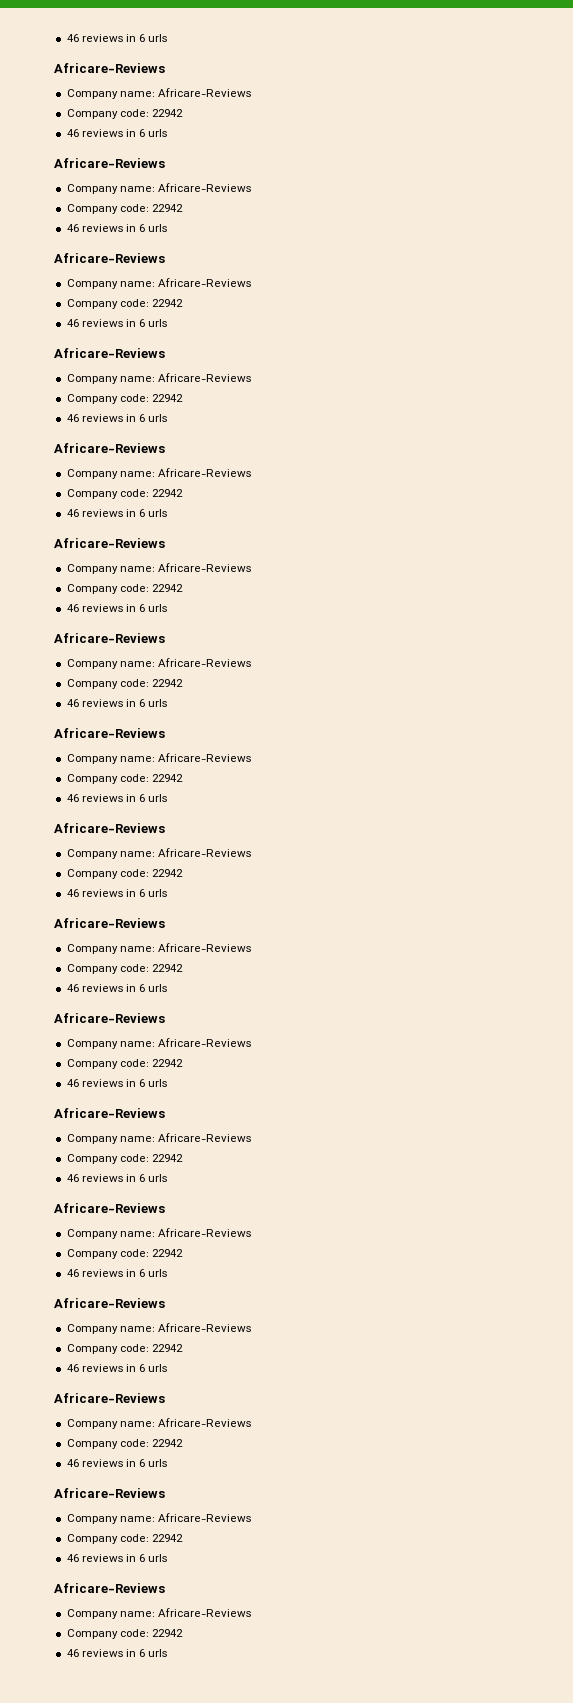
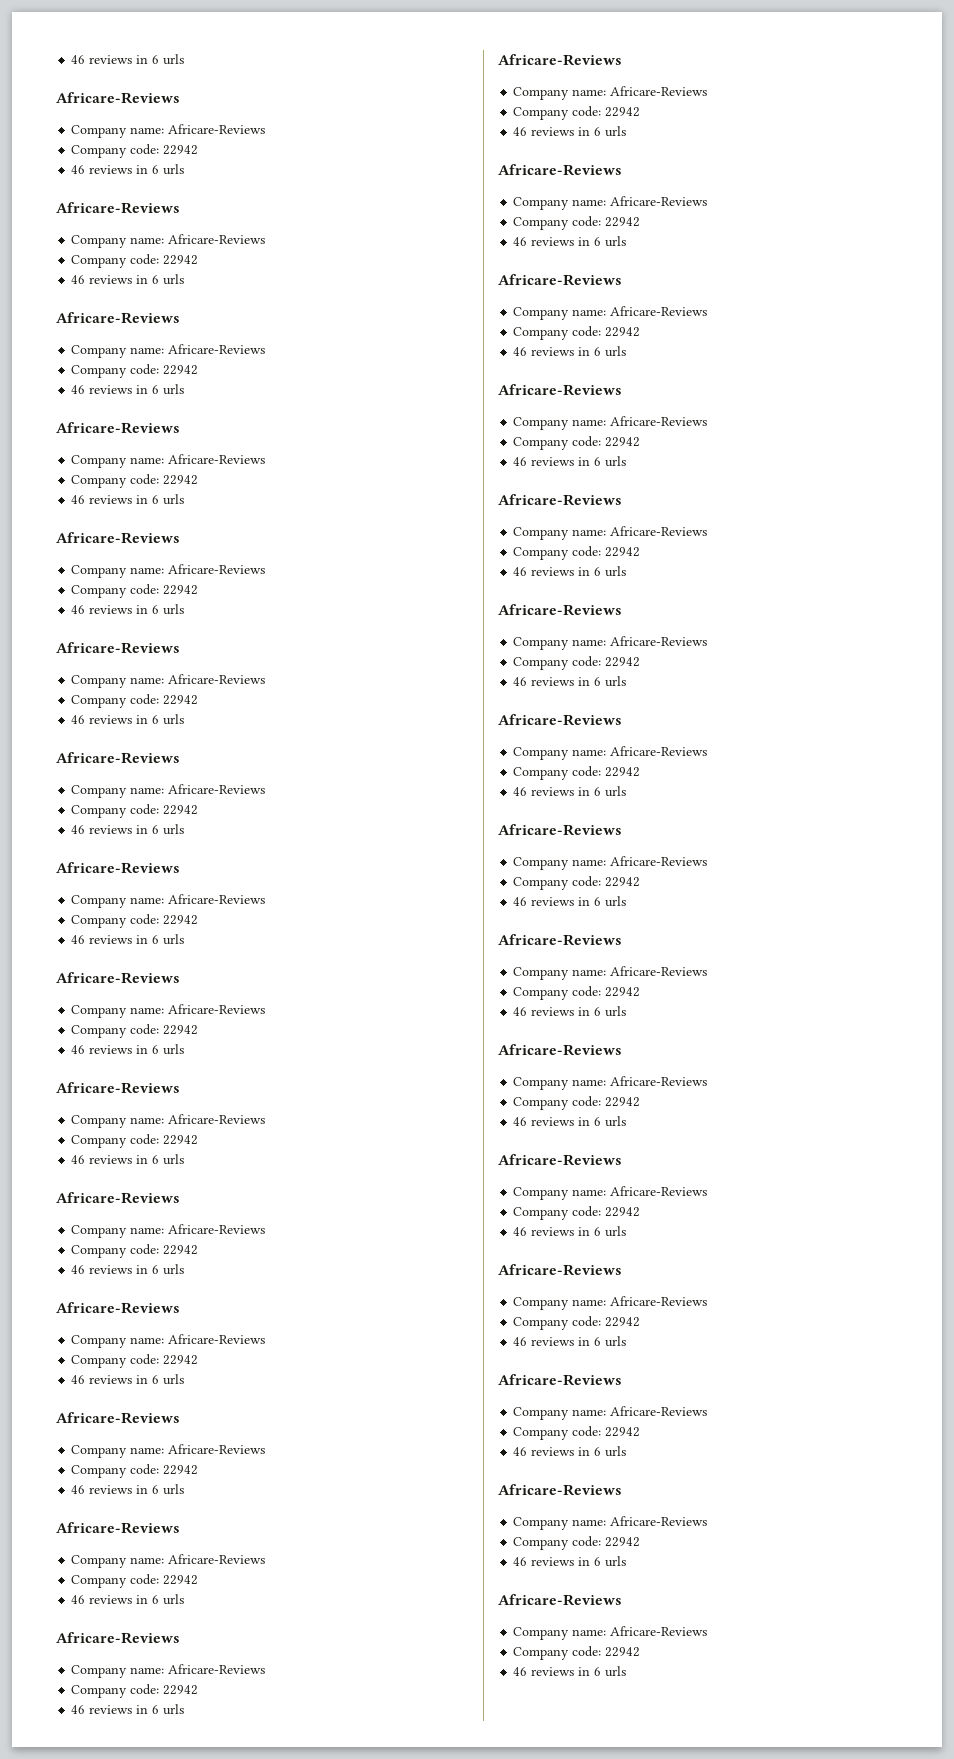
(168, 1653) none -> [498,274,622,286] [513,306,708,320] [513,326,641,340] [513,346,627,357] [498,384,622,396] [513,416,708,430] [513,436,641,450] [513,456,627,467] [498,494,622,506] [513,526,708,540] [513,546,641,560] [513,566,627,577] [498,604,622,616] [513,636,708,650] [513,656,641,670] [513,676,627,687] [498,714,622,726] [513,746,708,760] [513,766,641,780] [513,786,627,797] [498,824,622,836] [513,856,708,870] [513,876,641,890] [513,896,627,907] [498,934,622,946] [513,966,708,980] [513,986,641,1000] [513,1006,627,1017] [498,1044,622,1056] [513,1076,708,1090] [513,1096,641,1110] [513,1116,627,1127] [498,1154,622,1166] [513,1186,708,1200] [513,1206,641,1220] [513,1226,627,1237] [498,1264,622,1276] [513,1296,708,1310] [513,1316,641,1330] [513,1336,627,1347] [498,1374,622,1386] [513,1406,708,1420] [513,1426,641,1440] [513,1446,627,1457] [498,1484,622,1496] [513,1516,708,1530] [513,1536,641,1550] [513,1556,627,1567] [498,1594,622,1606] [513,1626,708,1640] [513,1646,641,1660] [513,1666,627,1677] // Africare-Reviews // Company name: Africare-Reviews // Company code: 22942 // 46 reviews in 6 urls // Africare-Reviews // Company name: Africare-Reviews // Company code: 22942 // 46 reviews in 6 urls // Africare-Reviews // Company name: Africare-Reviews // Company code: 22942 // 46 reviews in 6 urls // Africare-Reviews // Company name: Africare-Reviews // Company code: 22942 // 46 reviews in 6 urls // Africare-Reviews // Company name: Africare-Reviews // Company code: 22942 // 46 reviews in 6 urls // Africare-Reviews // Company name: Africare-Reviews // Company code: 22942 // 46 reviews in 6 urls // Africare-Reviews // Company name: Africare-Reviews // Company code: 22942 // 46 reviews in 6 urls // Africare-Reviews // Company name: Africare-Reviews // Company code: 22942 // 46 reviews in 6 urls // Africare-Reviews // Company name: Africare-Reviews // Company code: 22942 // 46 reviews in 6 urls // Africare-Reviews // Company name: Africare-Reviews // Company code: 22942 // 46 reviews in 6 urls // Africare-Reviews // Company name: Africare-Reviews // Company code: 22942 // 46 reviews in 6 urls // Africare-Reviews // Company name: Africare-Reviews // Company code: 22942 // 46 reviews in 6 urls // Africare-Reviews // Company name: Africare-Reviews // Company code: 22942 // 46 reviews in 6 urls

